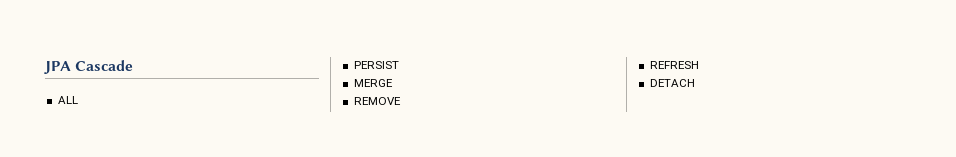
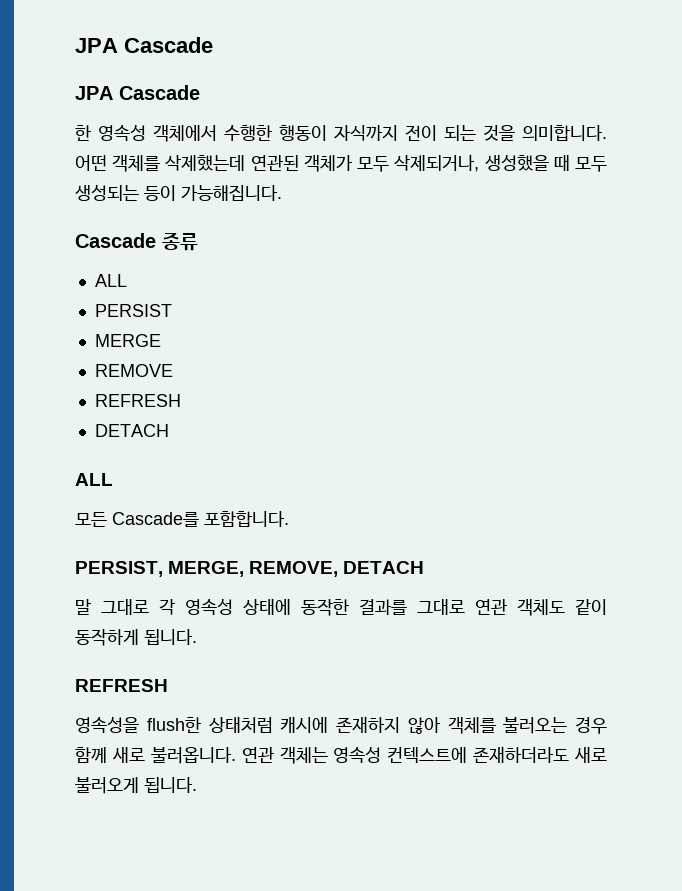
[44,60,134,74] JPA Cascade -> [75,37,213,53] [75,85,200,100] [75,125,607,142] [75,154,607,172] [75,185,282,201] [75,232,198,251] JPA Cascade // JPA Cascade // 한 영속성 객체에서 수행한 행동이 자식까지 전이 되는 것을 의미합니다. 어떤 객체를 삭제했는데 연관된 객체가 모두 삭제되거나, 생성했을 때 모두 생성되는 등이 가능해집니다. // Cascade 종류
(695, 83) none -> [75,473,113,486] [75,511,289,527] [75,561,425,577] [75,598,607,616] [75,628,197,646] [75,679,168,692] [75,716,607,734] [75,746,607,764] [75,777,197,794] // ALL // 모든 Cascade를 포함합니다. // PERSIST, MERGE, REMOVE, DETACH // 말 그대로 각 영속성 상태에 동작한 결과를 그대로 연관 객체도 같이 동작하게 됩니다. // REFRESH // 영속성을 flush한 상태처럼 캐시에 존재하지 않아 객체를 불러오는 경우 함께 새로 불러옵니다. 연관 객체는 영속성 컨텍스트에 존재하더라도 새로 불러오게 됩니다.

